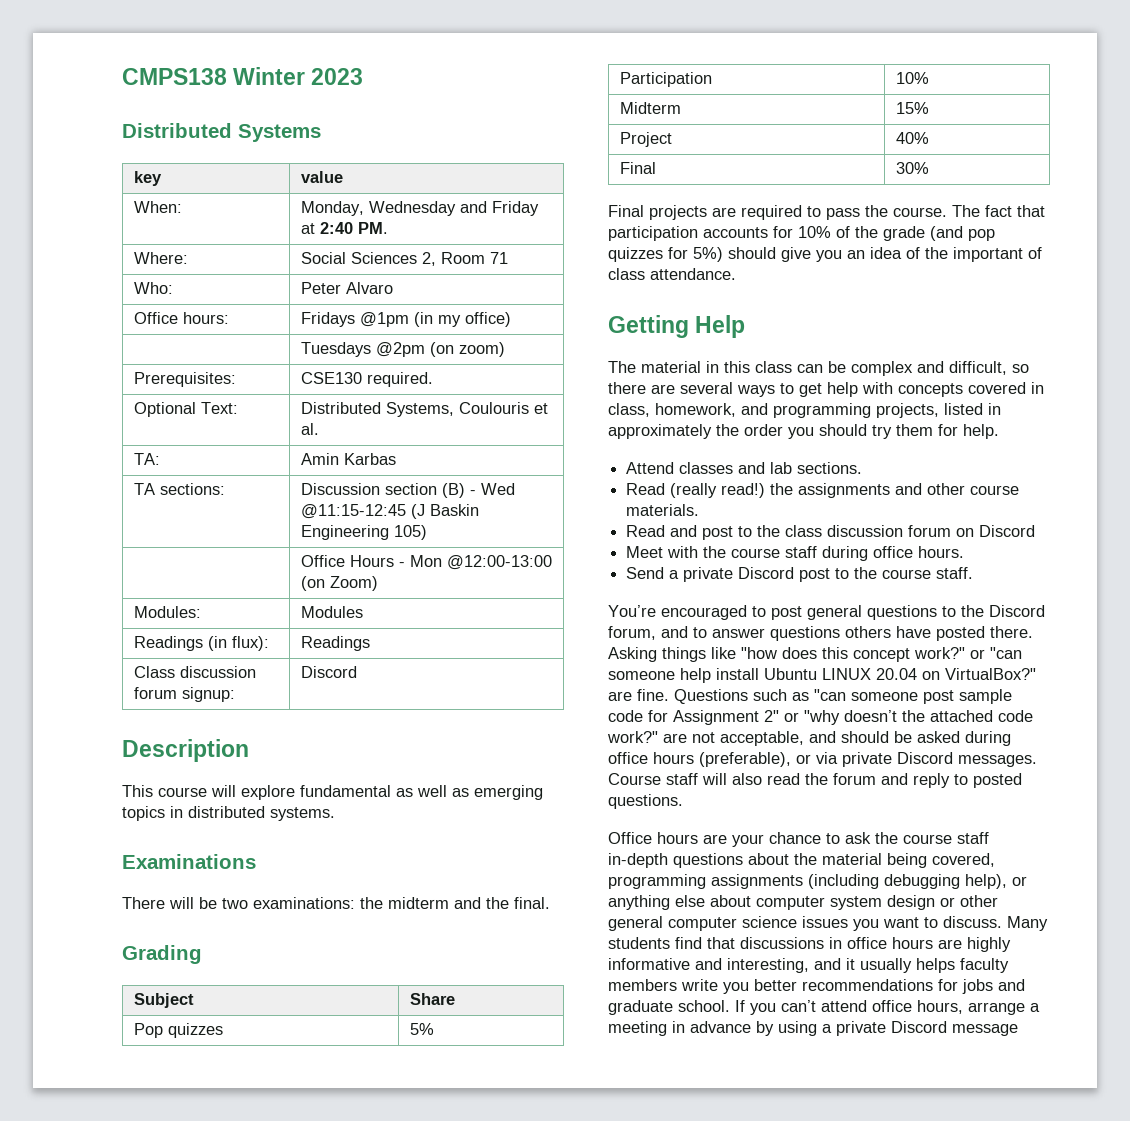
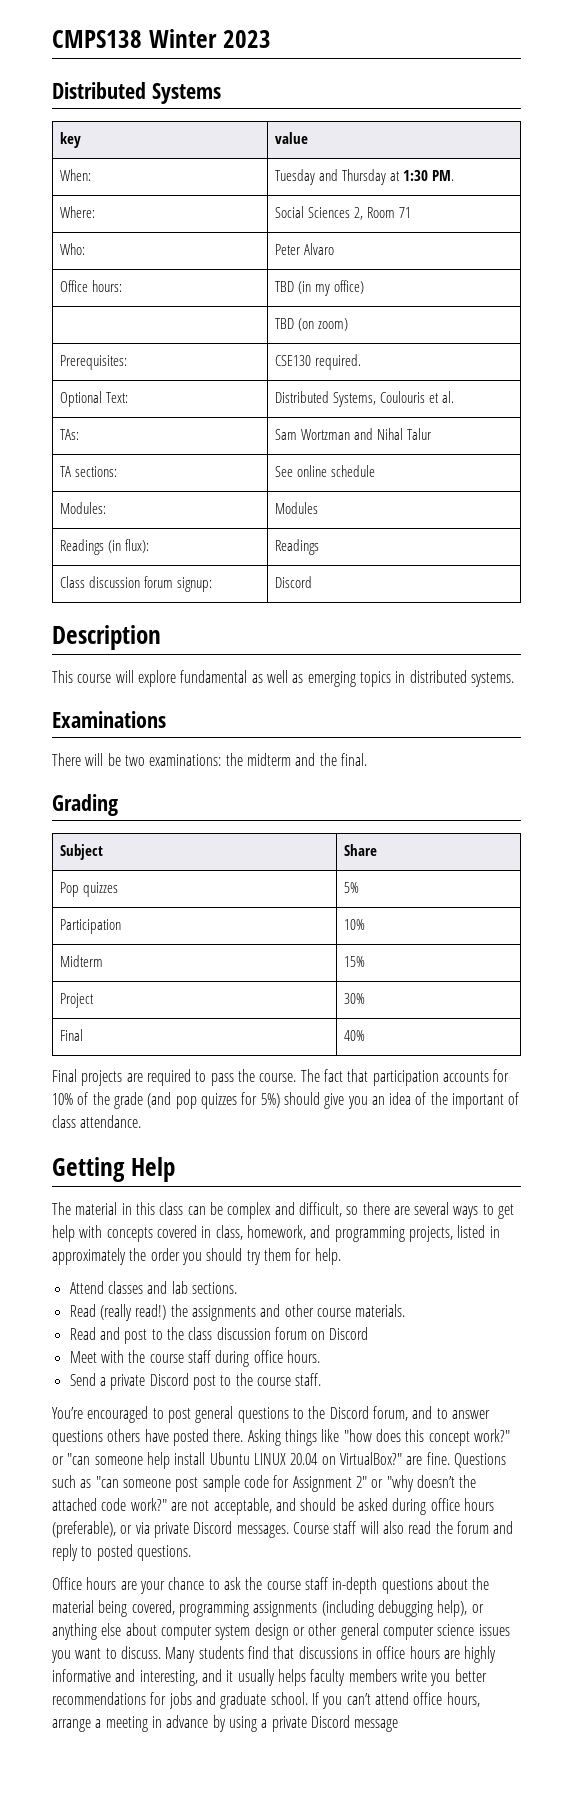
[300,201,539,216] [300,222,353,234] Monday, Wednesday and Friday at 2:40 -> [275,169,429,185] Tuesday and Thursday at 1:30
[300,312,409,327] Fridays @1pm -> [275,281,295,292] TBD
[300,342,425,357] Tuesdays @2pm -> [275,318,295,329] TBD
[133,453,160,465] [300,453,396,465] [133,483,225,495] [300,483,515,498] [300,504,479,519] [300,525,427,540] [300,555,552,570] [300,576,378,591] TA: | Amin Karbas // TA sections: | Discussion section (B) - Wed @11:15-12:45 (J Baskin Engineering 105) // | Office Hours - Mon @12:00-13:00 (on Zoom) -> [60,429,80,440] [275,428,432,440] [60,466,118,477] [275,465,376,477] TAs: | Sam Wortzman and Nihal Talur // TA sections: | See online schedule
[895,132,929,144] 40% -> [344,993,366,1004] 30%
[895,162,929,174] 30% -> [344,1030,366,1041] 40%

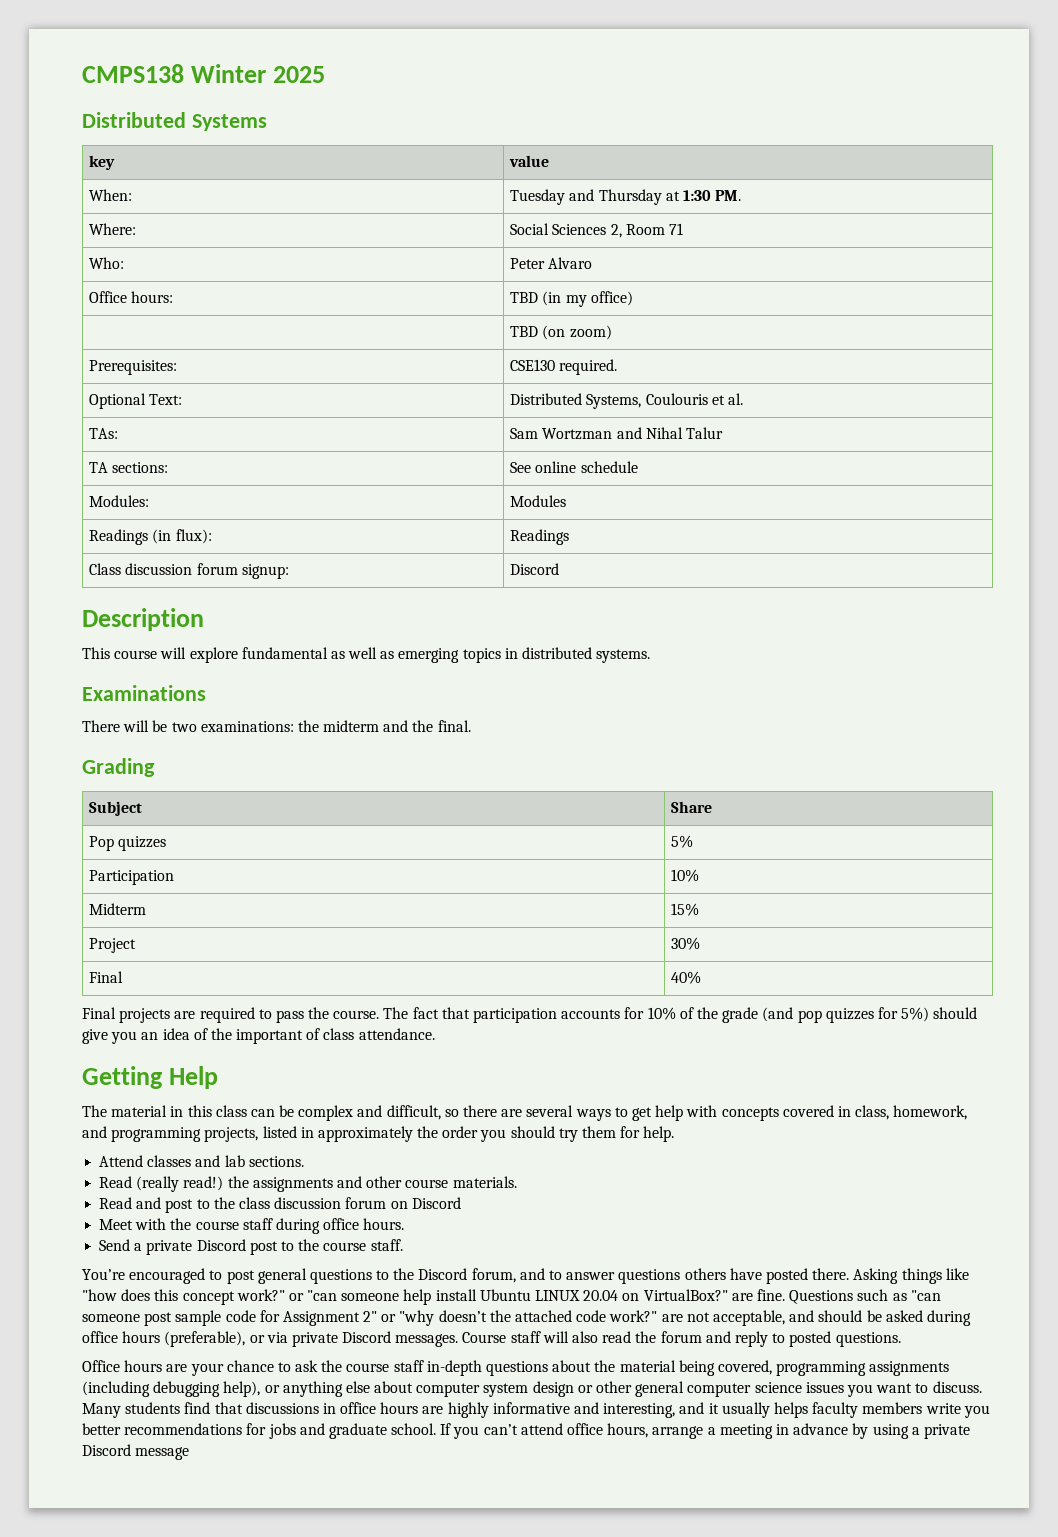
[222,30,271,48] 2023 -> [272,66,325,83] 2025

